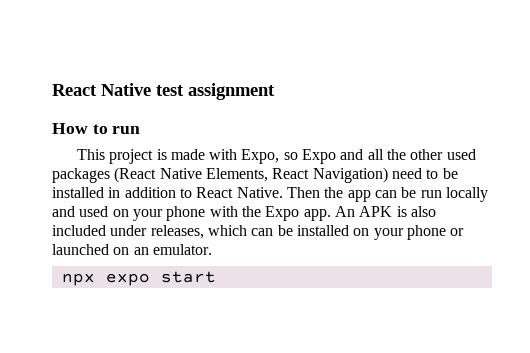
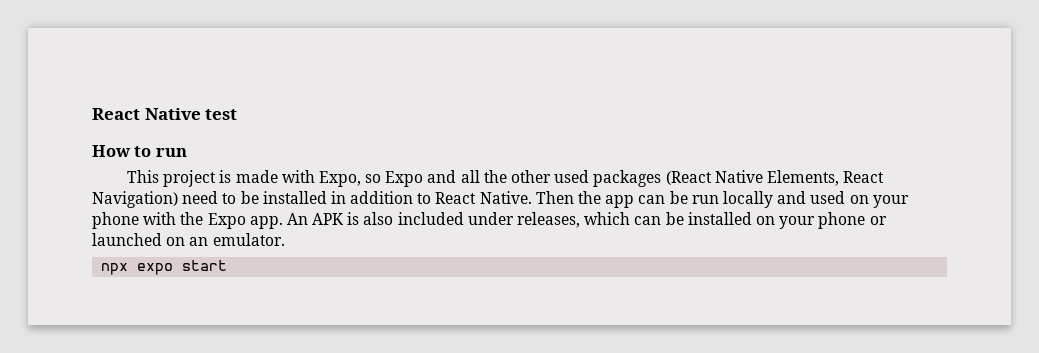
[188,83,275,100] assignment -> (238, 114) none

